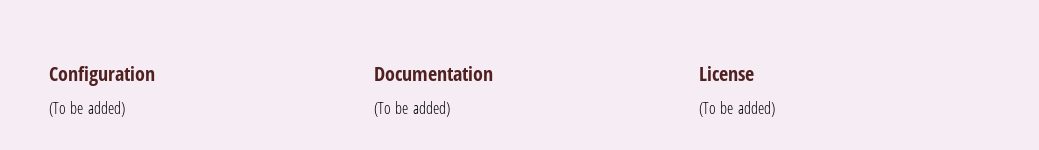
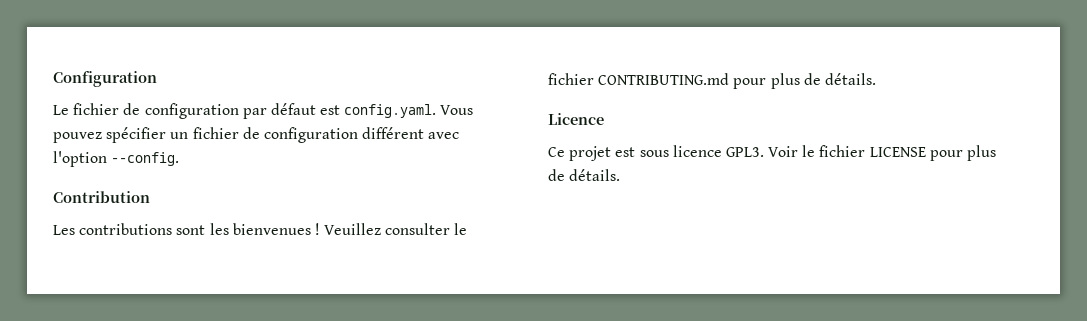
[49,101,125,117] [374,66,493,81] [374,101,450,117] [699,66,754,81] [699,101,775,117] (To be added) // Documentation // (To be added) // License // (To be added) -> [53,103,474,119] [53,127,460,143] [53,151,180,167] [53,191,150,203] [53,223,468,235] [548,73,876,89] [548,113,604,125] [548,145,997,161] [548,169,621,181] Le fichier de configuration par défaut est config.yaml. Vous pouvez spécifier un fichier de configuration différent avec l'option --config. // Contribution // Les contributions sont les bienvenues ! Veuillez consulter le fichier CONTRIBUTING.md pour plus de détails. // Licence // Ce projet est sous licence GPL3. Voir le fichier LICENSE pour plus de détails.

